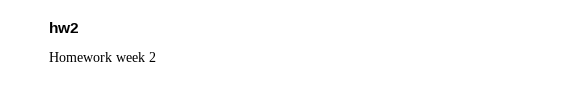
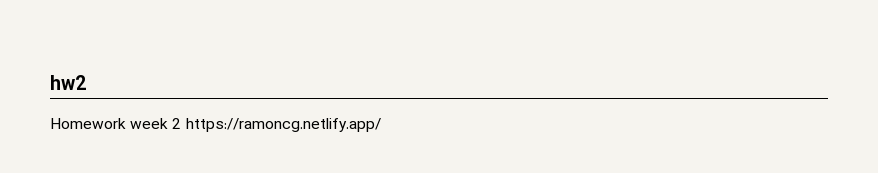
(156, 57) none -> [185,118,381,132] https://ramoncg.netlify.app/

